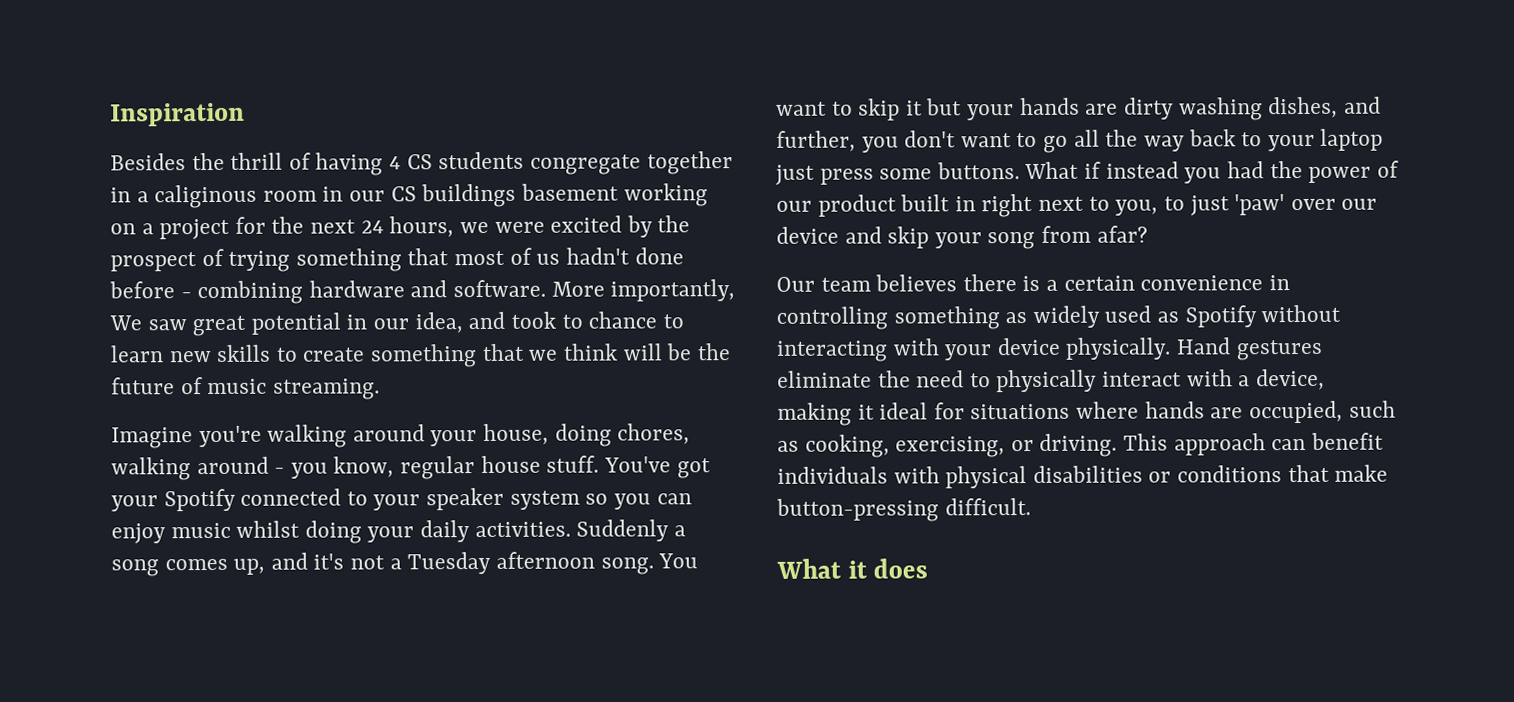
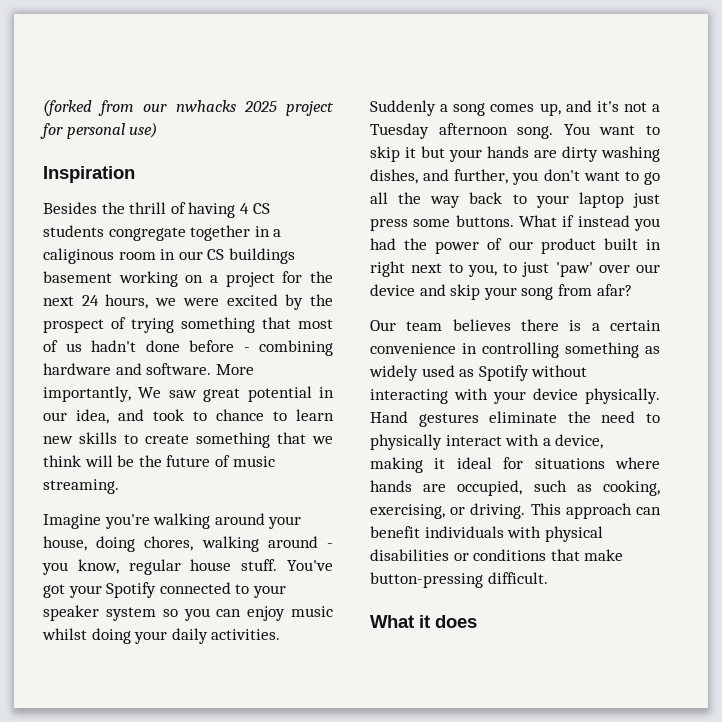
(110, 114) none -> [43,99,334,116] [40,122,158,139] (forked from our nwhacks 2025 project for personal use) //

